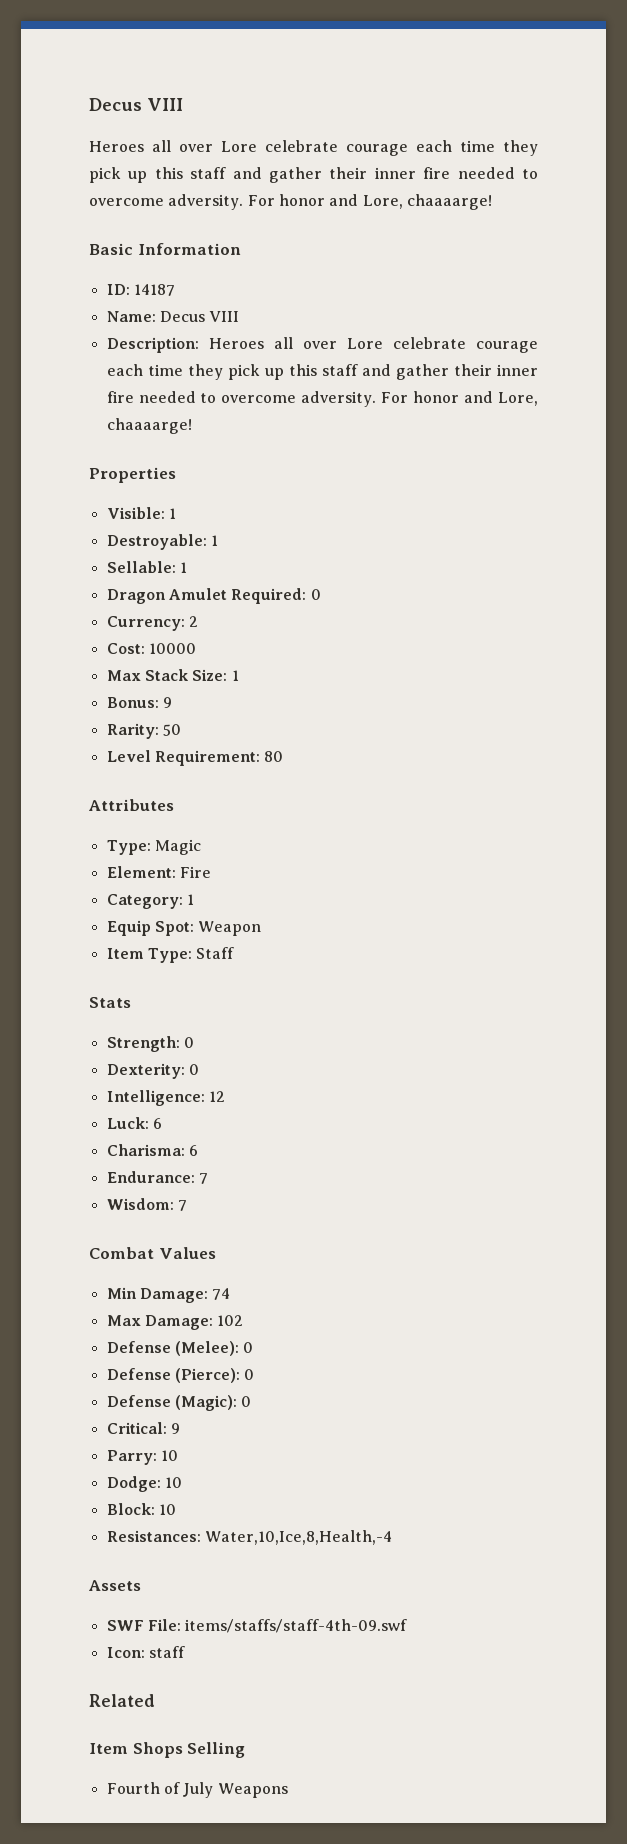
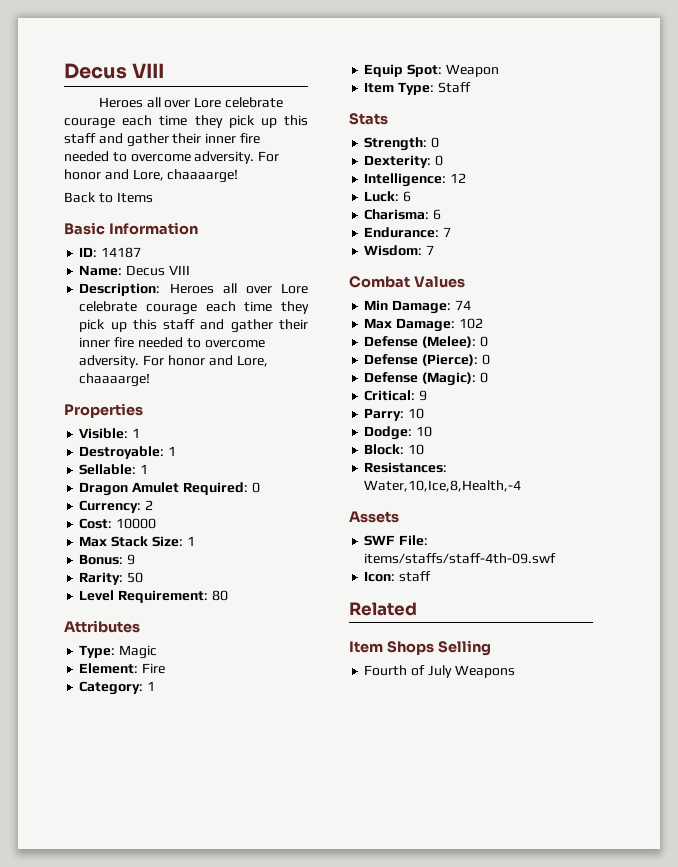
(492, 202) none -> [64,192,153,203] // Back to Items

